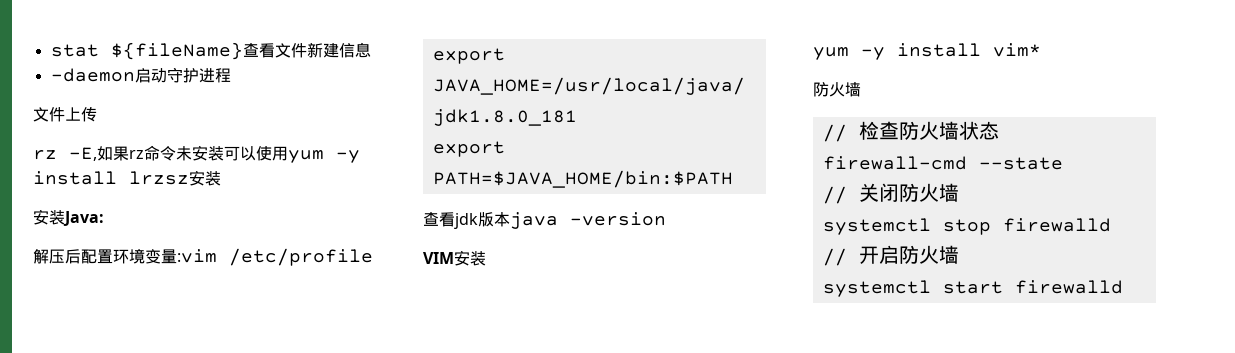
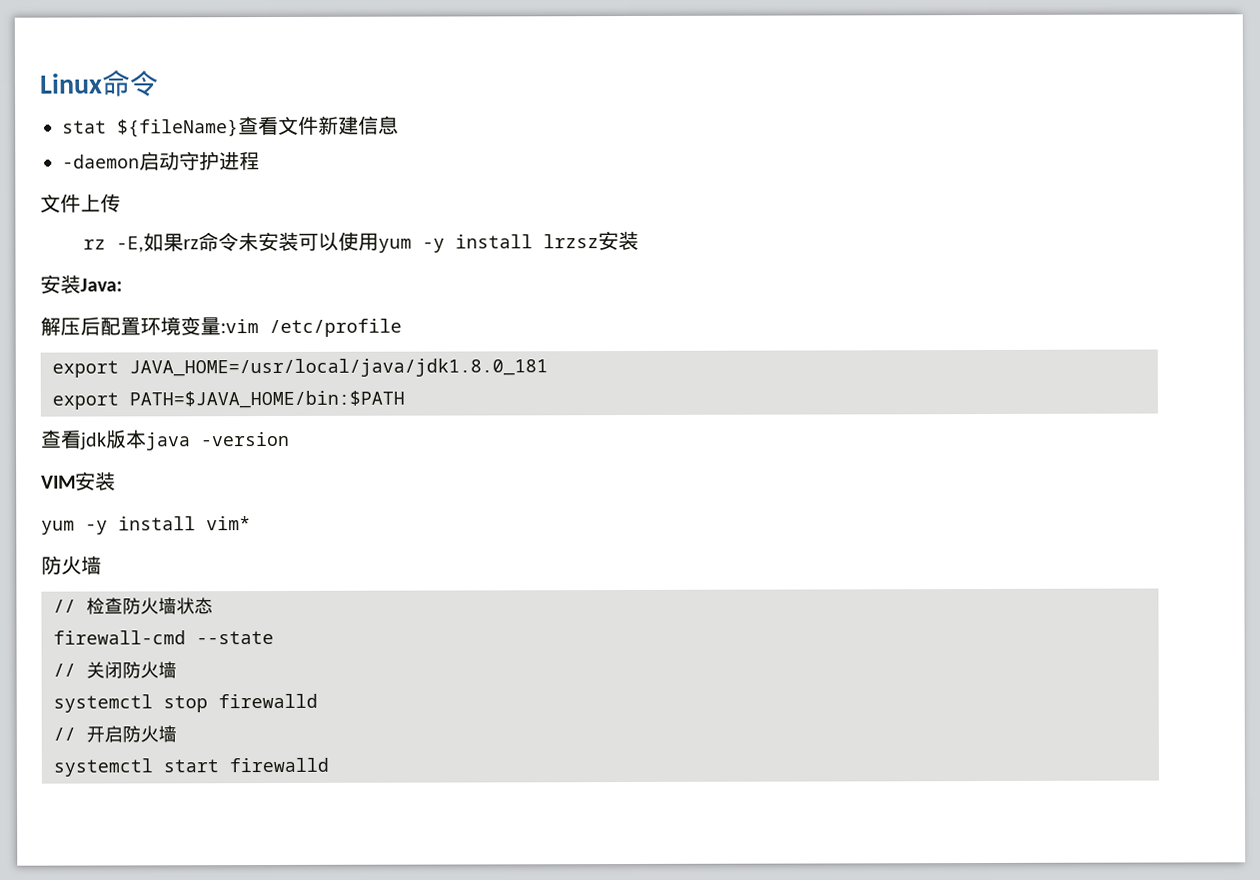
(50, 50) none -> [39,70,159,97] Linux命令 //

